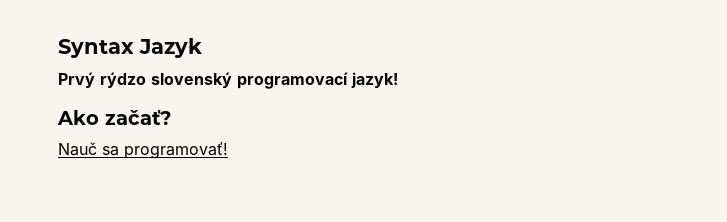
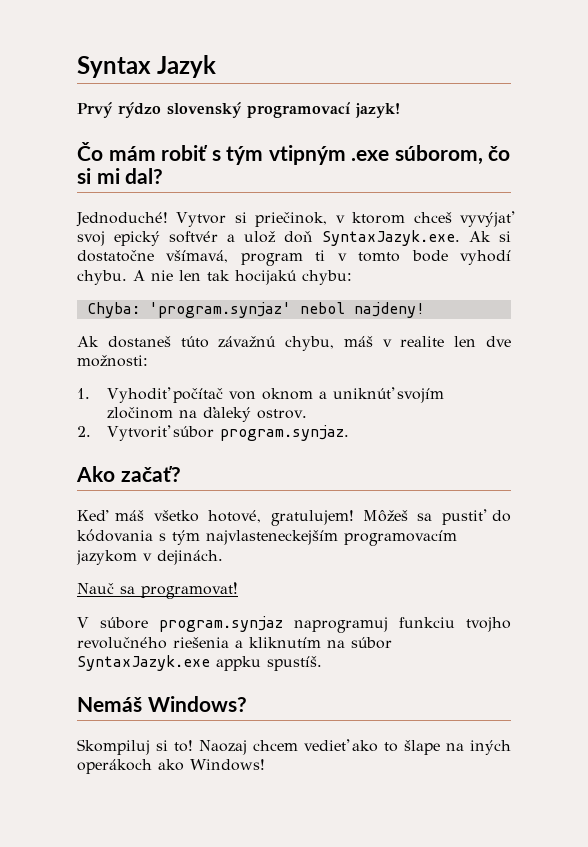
[57,110,171,125] [58,142,228,159] Ako začať? // Nauč sa programovať! -> [77,142,511,165] [77,168,164,184] [76,211,515,227] [77,230,511,246] [77,250,512,266] [77,270,352,285] [86,302,425,318] [77,336,511,351] [77,355,148,367] [77,387,445,403] [107,407,308,422] [77,425,350,441] [76,466,181,482] [77,509,511,526] [77,529,457,546] [76,550,223,565] [77,582,238,599] [77,616,511,633] [77,637,392,649] [77,655,322,671] [77,696,247,712] [77,739,511,755] [77,759,265,774] Čo mám robiť s tým vtipným .exe súborom, čo si mi dal? // Jednoduché! Vytvor si priečinok, v ktorom chceš vyvýjať svoj epický softvér a ulož doň SyntaxJazyk.exe. Ak si dostatočne všímavá, program ti v tomto bode vyhodí chybu. A nie len tak hocijakú chybu: // Chyba: 'program.synjaz' nebol najdeny! // Ak dostaneš túto závažnú chybu, máš v realite len dve možnosti: // 1. Vyhodiť počítač von oknom a uniknúť svojím zločinom na ďaleký ostrov. // 2. Vytvoriť súbor program.synjaz. // Ako začať? // Keď máš všetko hotové, gratulujem! Môžeš sa pustiť do kódovania s tým najvlasteneckejším programovacím jazykom v dejinách. // Nauč sa programovať! // V súbore program.synjaz naprogramuj funkciu tvojho revolučného riešenia a kliknutím na súbor SyntaxJazyk.exe appku spustíš. // Nemáš Windows? // Skompiluj si to! Naozaj chcem vedieť ako to šlape na iných operákoch ako Windows!

